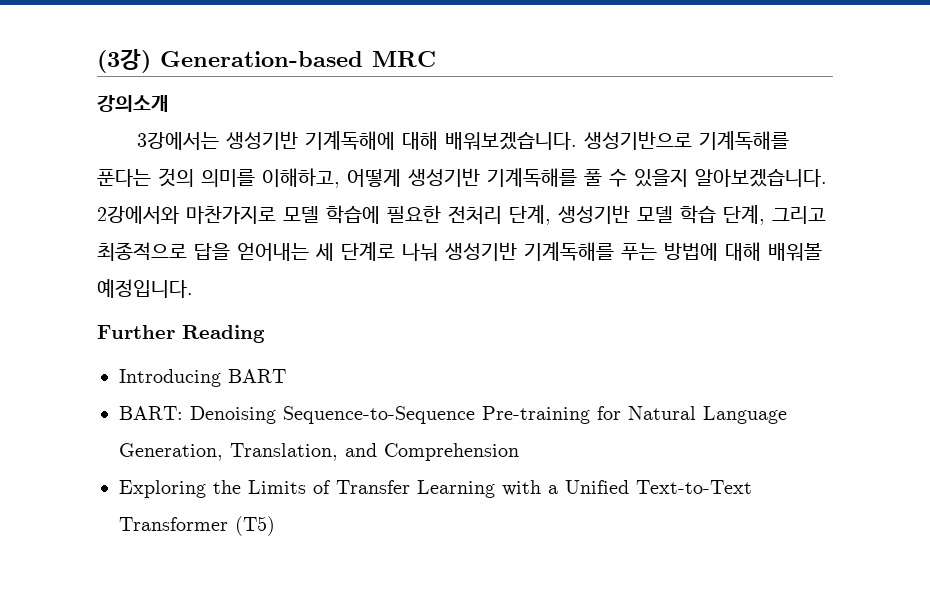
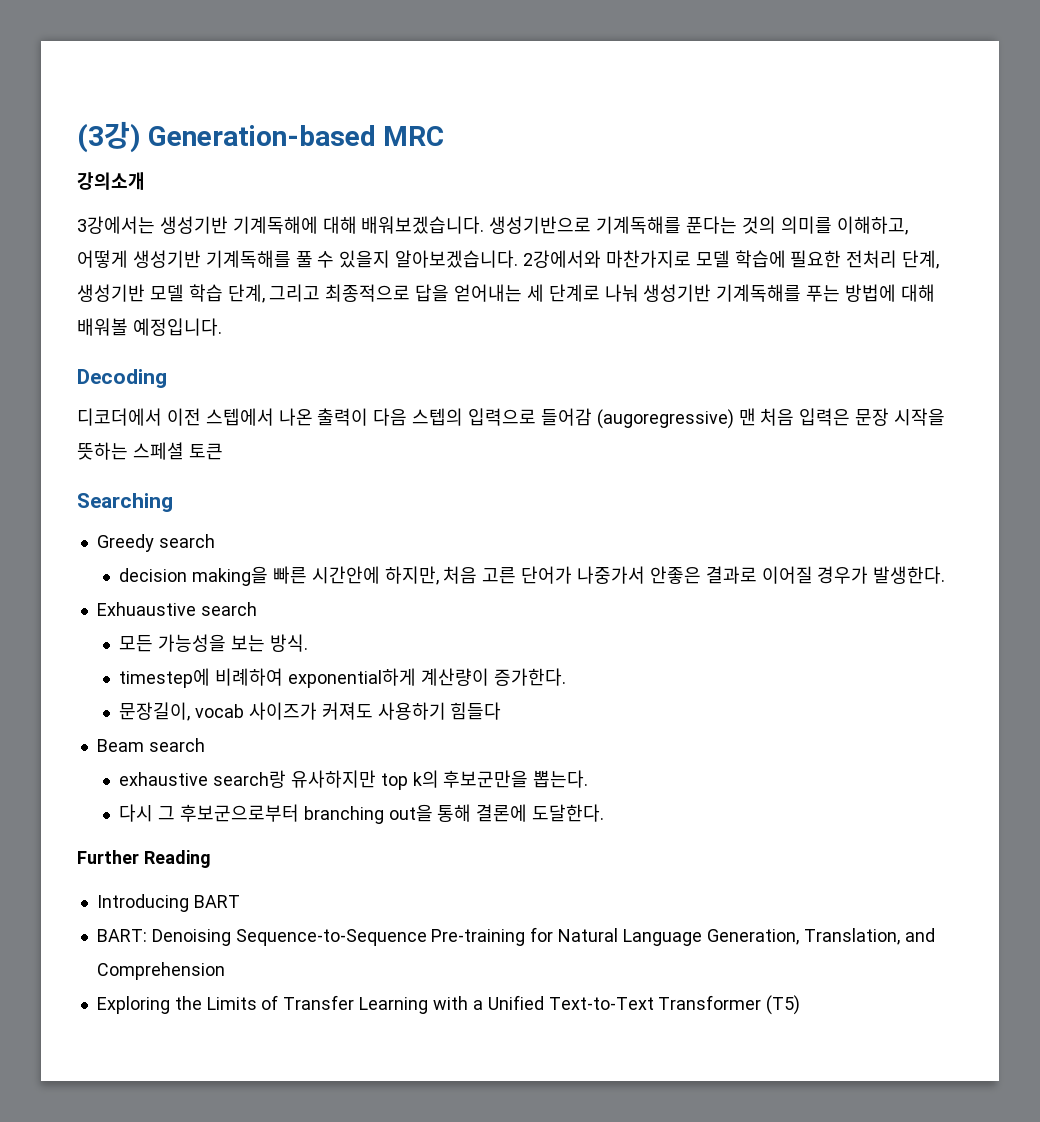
(193, 288) none -> [77,369,167,388] [77,408,946,429] [77,442,223,460] [77,493,173,512] [96,534,215,552] [119,566,946,586] [96,602,257,616] [119,634,308,652] [119,668,566,688] [119,702,502,721] [96,738,205,752] [119,770,589,790] [119,804,605,824] // Decoding // 디코더에서 이전 스텝에서 나온 출력이 다음 스텝의 입력으로 들어감 (augoregressive) 맨 처음 입력은 문장 시작을 뜻하는 스페셜 토큰 // Searching // Greedy search // decision making을 빠른 시간안에 하지만, 처음 고른 단어가 나중가서 안좋은 결과로 이어질 경우가 발생한다. // Exhuaustive search // 모든 가능성을 보는 방식. // timestep에 비례하여 exponential하게 계산량이 증가한다. // 문장길이, vocab 사이즈가 커져도 사용하기 힘들다 // Beam search // exhaustive search랑 유사하지만 top k의 후보군만을 뽑는다. // 다시 그 후보군으로부터 branching out을 통해 결론에 도달한다.

